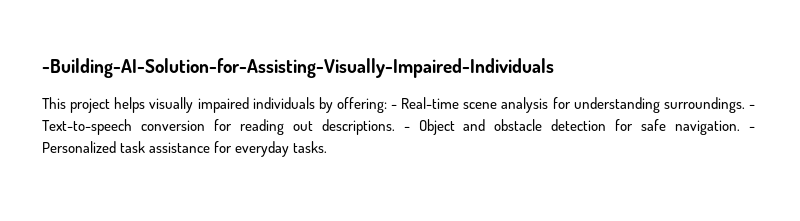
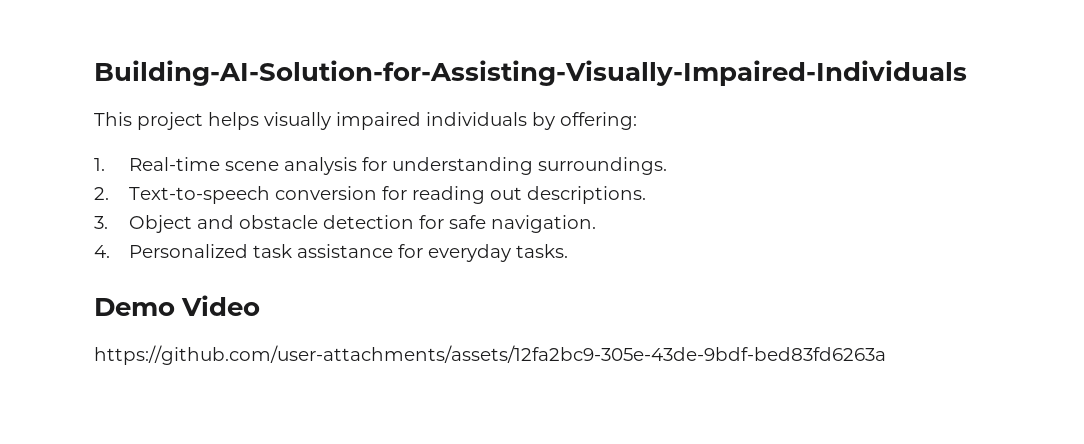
[42,58,554,78] -Building-AI-Solution-for-Assisting-Visually-Impaired-Individuals -> [94,60,967,86] Building-AI-Solution-for-Assisting-Visually-Impaired-Individuals
[391,104,398,109] - -> [94,158,105,171] // 1.
[748,104,755,109] - -> [94,187,109,200] // 2.
[403,126,410,131] - -> [94,216,108,229] // 3.
[749,126,756,131] - -> [94,245,110,258] // 4.
(328, 147) none -> [94,295,261,316] [94,345,886,365] // Demo Video // https://github.com/user-attachments/assets/12fa2bc9-305e-43de-9bdf-bed83fd6263a

